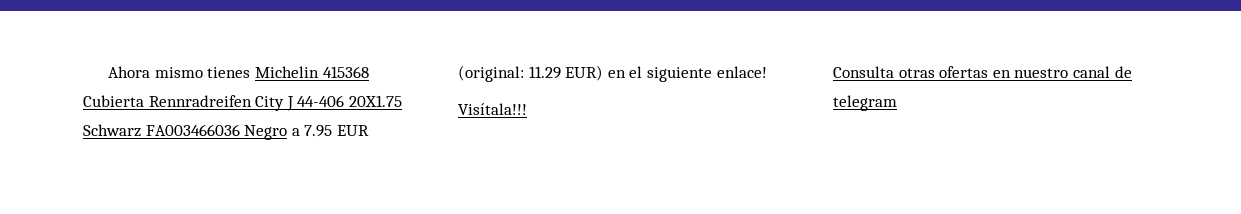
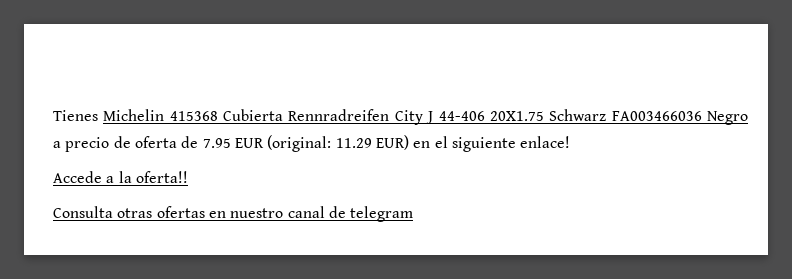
[108,66,251,78] Ahora mismo tienes -> [53,110,98,121] Tienes
(300, 132) none -> [65,136,199,152] precio de oferta de
[458,103,527,115] Visítala!!! -> [53,171,188,183] Accede a la oferta!!

